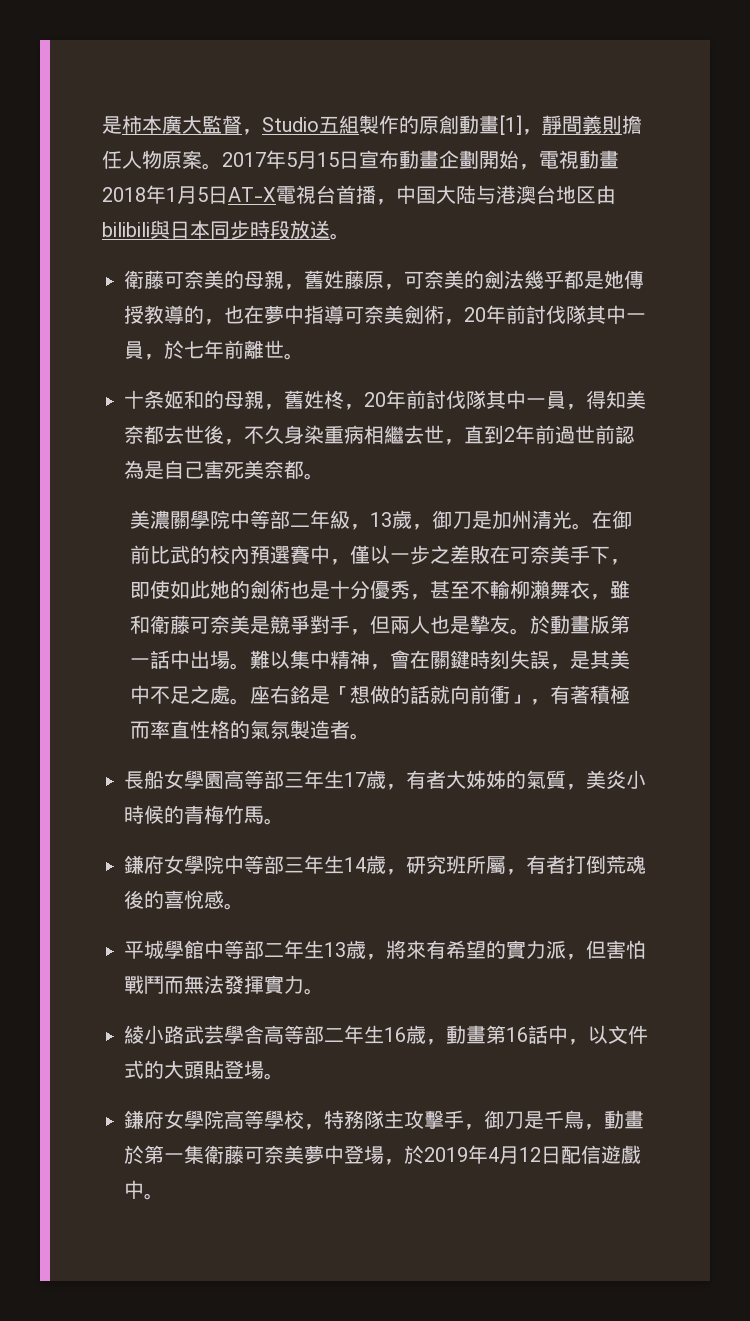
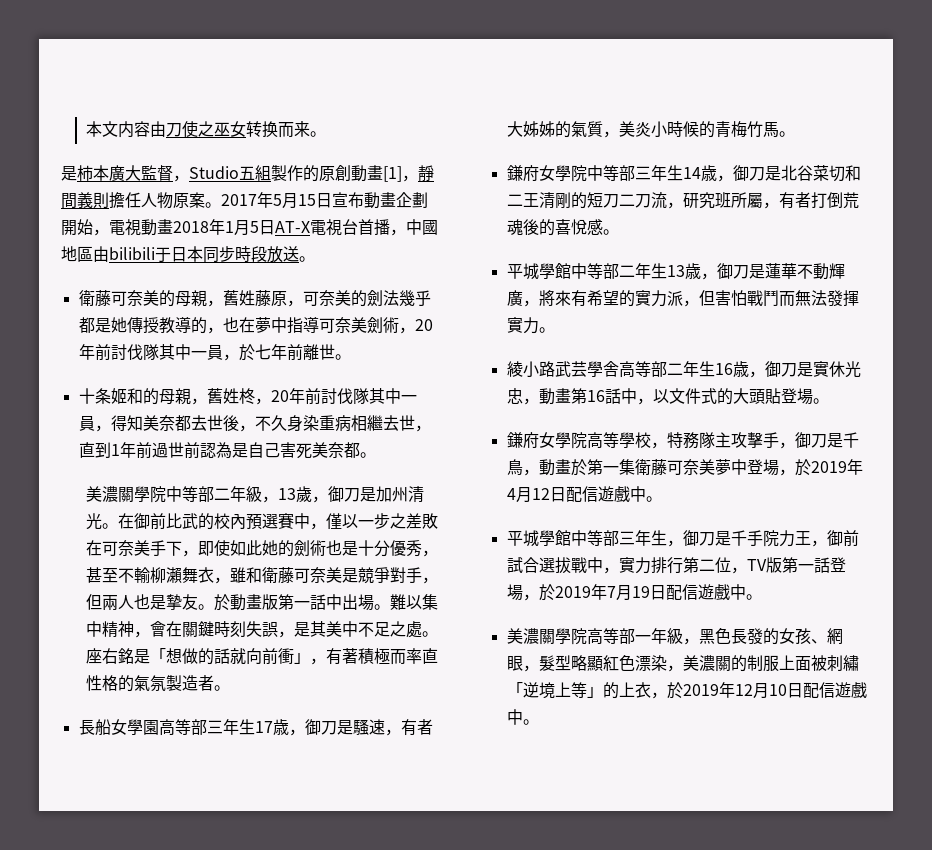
(102, 125) none -> [86,121,327,138] 本文内容由刀使之巫女转换而来。 //
[416,185,616,204] [102,220,170,239] 国大陆与港澳台地区由bilibili與 -> [422,220,438,235] [61,246,171,262] 國地區由bilibili于
[504,427,515,442] 2 -> [110,444,120,456] 1
(406, 787) none -> [304,719,401,736] 御刀是騷速，
(406, 872) none -> [732,165,861,182] [506,192,683,209] 御刀是北谷菜切和二王清剛的短刀二刀流，
(386, 957) none -> [716,263,845,280] [506,290,539,307] 御刀是蓮華不動輝廣，
(446, 1042) none -> [764,361,861,378] [506,388,539,405] 御刀是實休光忠，
(164, 1196) none -> [506,530,859,547] [506,557,846,574] [506,584,762,601] [506,628,843,645] [506,655,859,672] [506,682,867,699] [506,709,539,725] // 平城學館中等部三年生，御刀是千手院力王，御前試合選拔戰中，實力排行第二位，TV版第一話登場，於2019年7月19日配信遊戲中。 // 美濃關學院高等部一年級，黑色長發的女孩、網眼，髮型略顯紅色漂染，美濃關的制服上面被刺繡「逆境上等」的上衣，於2019年12月10日配信遊戲中。

